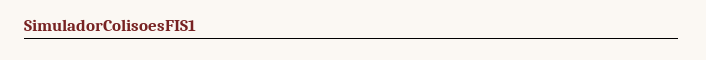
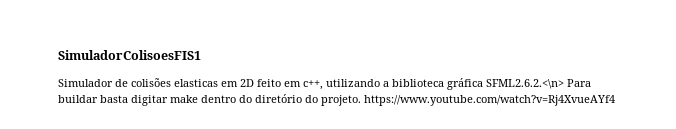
(196, 25) none -> [58,78,591,90] [58,94,615,106] // Simulador de colisões elasticas em 2D feito em c++, utilizando a biblioteca gráfica SFML2.6.2.<\n> Para buildar basta digitar make dentro do diretório do projeto. https://www.youtube.com/watch?v=Rj4XvueAYf4

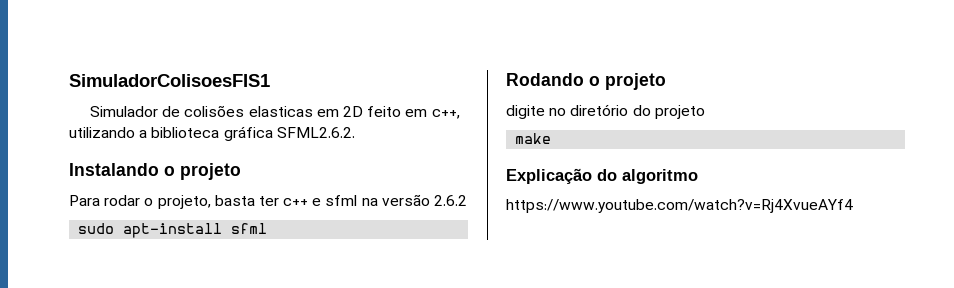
[486,79,591,89] [58,94,361,106] SFML2.6.2.<\n> Para buildar basta digitar make dentro do diretório do projeto. -> [276,127,355,138] [69,163,241,180] [69,194,468,209] [78,223,268,238] [506,73,666,90] [506,104,705,119] [515,133,552,144] [506,168,698,184] SFML2.6.2. // Instalando o projeto // Para rodar o projeto, basta ter c++ e sfml na versão 2.6.2 // sudo apt-install sfml // Rodando o projeto // digite no diretório do projeto // make // Explicação do algoritmo //

